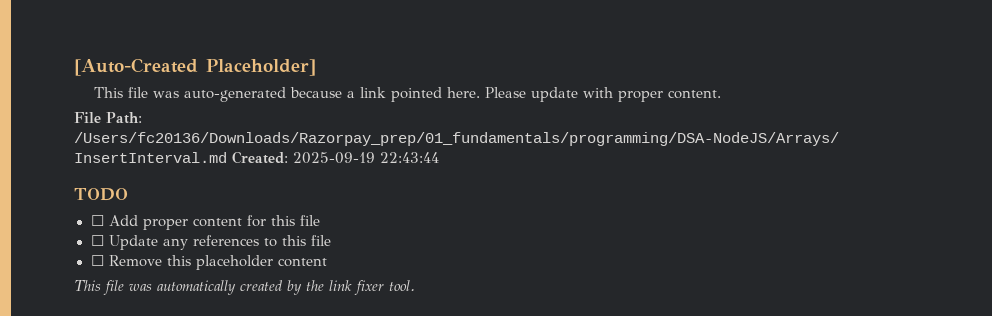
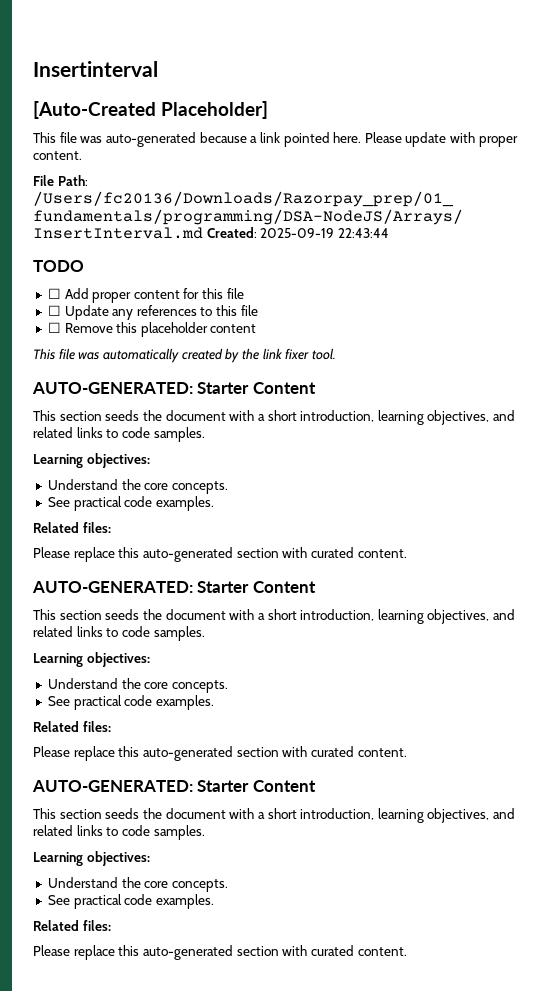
(74, 67) none -> [33,61,158,77] Insertinterval //
(415, 285) none -> [32,382,316,394] [33,410,516,425] [33,427,205,442] [33,453,150,468] [47,479,228,494] [47,496,214,511] [33,522,111,533] [33,547,407,562] [32,581,316,593] [33,609,516,624] [33,626,205,641] [33,652,150,667] [47,678,228,693] [47,695,214,710] [33,721,111,732] [33,746,407,761] [32,780,316,792] [33,808,516,823] [33,825,205,840] [33,851,150,866] [47,877,228,892] [47,894,214,909] [33,920,111,931] [33,945,407,960] // AUTO-GENERATED: Starter Content // This section seeds the document with a short introduction, learning objectives, and related links to code samples. // Learning objectives: // Understand the core concepts. // See practical code examples. // Related files: // Please replace this auto-generated section with curated content. // AUTO-GENERATED: Starter Content // This section seeds the document with a short introduction, learning objectives, and related links to code samples. // Learning objectives: // Understand the core concepts. // See practical code examples. // Related files: // Please replace this auto-generated section with curated content. // AUTO-GENERATED: Starter Content // This section seeds the document with a short introduction, learning objectives, and related links to code samples. // Learning objectives: // Understand the core concepts. // See practical code examples. // Related files: // Please replace this auto-generated section with curated content.

